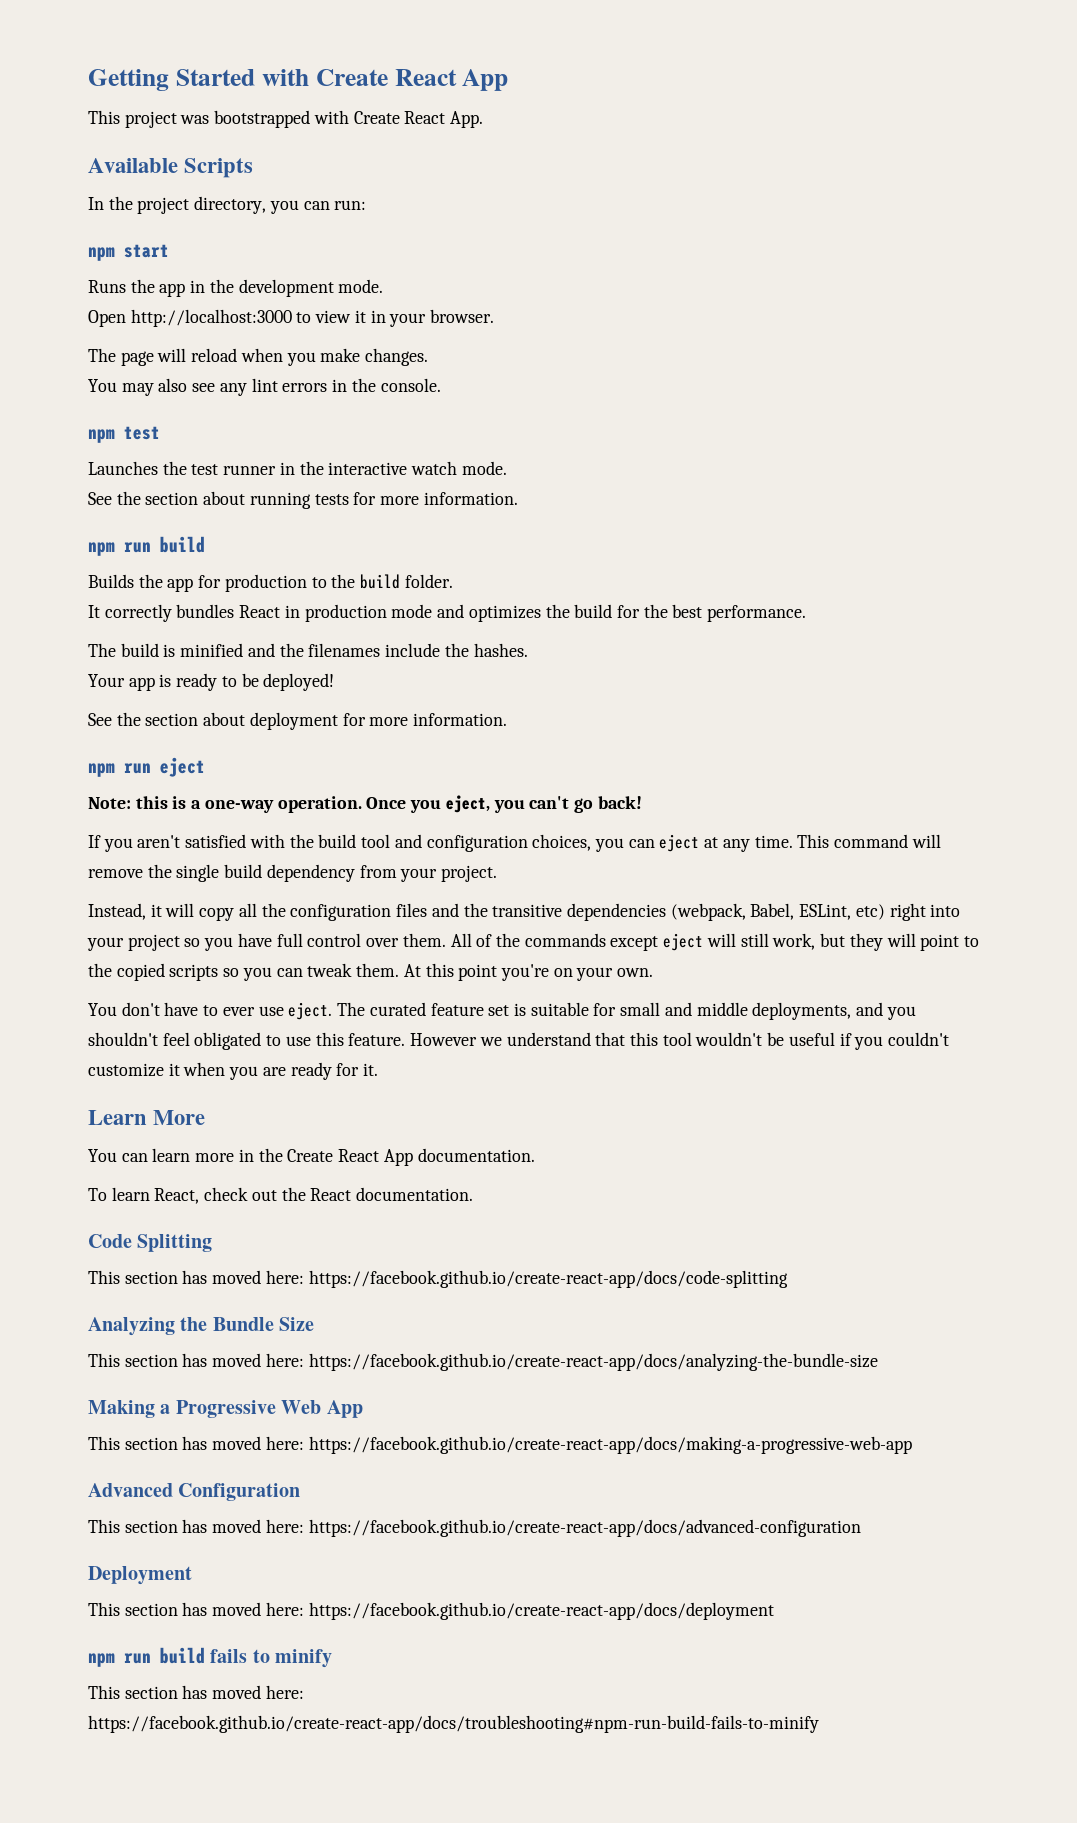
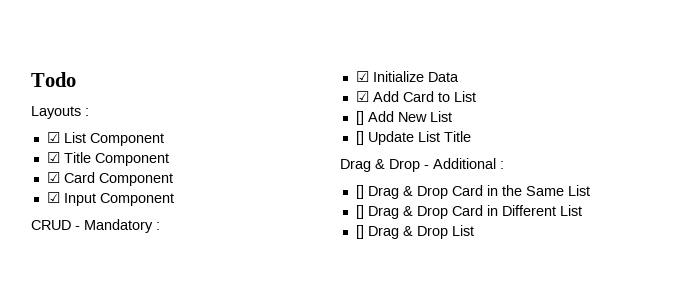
[88,69,509,91] [88,110,484,128] [88,158,254,178] [88,196,367,214] [88,244,169,261] [88,279,384,297] [88,309,495,327] [88,348,429,366] [88,378,441,396] [88,426,160,443] [88,461,507,475] [88,491,518,509] [88,536,205,556] [88,574,453,592] [88,604,807,622] [88,643,528,657] [88,673,335,691] [88,712,508,730] [88,757,205,777] [88,795,642,813] [88,834,941,852] [88,864,498,882] [88,903,961,921] [87,933,979,951] [88,963,654,981] [88,1002,916,1020] [88,1032,950,1050] [88,1062,379,1080] [88,1110,206,1125] [88,1148,535,1166] [88,1187,474,1204] [88,1234,213,1252] [88,1270,788,1288] [88,1317,315,1336] [88,1353,878,1371] [88,1400,363,1418] [88,1436,912,1454] [88,1483,301,1501] [88,1519,861,1537] [88,1566,192,1585] [88,1602,774,1620] [88,1647,333,1668] [88,1685,304,1699] [88,1715,819,1733] Getting Started with Create React App // This project was bootstrapped with Create React App. // Available Scripts // In the project directory, you can run: // npm start // Runs the app in the development mode. // Open http://localhost:3000 to view it in your browser. // The page will reload when you make changes. // You may also see any lint errors in the console. // npm test // Launches the test runner in the interactive watch mode. // See the section about running tests for more information. // npm run build // Builds the app for production to the build folder. // It correctly bundles React in production mode and optimizes the build for the best performance. // The build is minified and the filenames include the hashes. // Your app is ready to be deployed! // See the section about deployment for more information. // npm run eject // Note: this is a one-way operation. Once you eject, you can't go back! // If you aren't satisfied with the build tool and configuration choices, you can eject at any time. This command will remove the single build dependency from your project. // Instead, it will copy all the configuration files and the transitive dependencies (webpack, Babel, ESLint, etc) right into your project so you have full control over them. All of the commands except eject will still work, but they will point to the copied scripts so you can tweak them. At this point you're on your own. // You don't have to ever use eject. The curated feature set is suitable for small and middle deployments, and you shouldn't feel obligated to use this feature. However we understand that this tool wouldn't be useful if you couldn't customize it when you are ready for it. // Learn More // You can learn more in the Create React App documentation. // To learn React, check out the React documentation. // Code Splitting // This section has moved here: https://facebook.github.io/create-react-app/docs/code-splitting // Analyzing the Bundle Size // This section has moved here: https://facebook.github.io/create-react-app/docs/analyzing-the-bundle-size // Making a Progressive Web App // This section has moved here: https://facebook.github.io/create-react-app/docs/making-a-progressive-web-app // Advanced Configuration // This section has moved here: https://facebook.github.io/create-react-app/docs/advanced-configuration // Deployment // This section has moved here: https://facebook.github.io/create-react-app/docs/deployment // npm run build fails to minify // This section has moved here: https://facebook.github.io/create-react-app/docs/troubleshooting#npm-run-build-fails-to-minify -> [31,72,76,87] [31,106,89,119] [46,132,164,146] [46,152,169,166] [46,172,173,186] [46,192,174,206] [31,219,160,233] [355,71,459,82] [355,91,476,102] [355,111,452,125] [355,131,471,145] [340,158,504,172] [355,185,590,199] [355,205,582,219] [355,225,474,239] Todo // Layouts : // ☑ List Component // ☑ Title Component // ☑ Card Component // ☑ Input Component // CRUD - Mandatory : // ☑ Initialize Data // ☑ Add Card to List // [] Add New List // [] Update List Title // Drag & Drop - Additional : // [] Drag & Drop Card in the Same List // [] Drag & Drop Card in Different List // [] Drag & Drop List

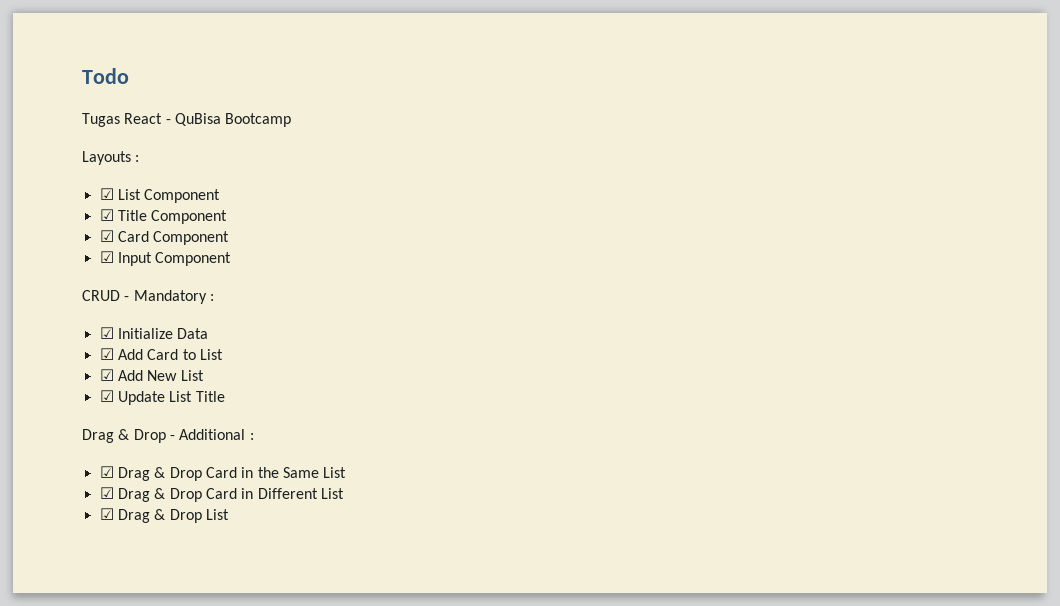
(76, 79) none -> [82,113,292,127] // Tugas React - QuBisa Bootcamp
[355,111,364,125] [] -> [99,369,114,381] ☑
[355,131,364,145] [] -> [99,390,114,402] ☑
[355,185,364,199] [] -> [99,466,114,478] ☑
[355,205,364,219] [] -> [99,487,114,499] ☑
[355,225,364,239] [] -> [99,508,114,520] ☑

